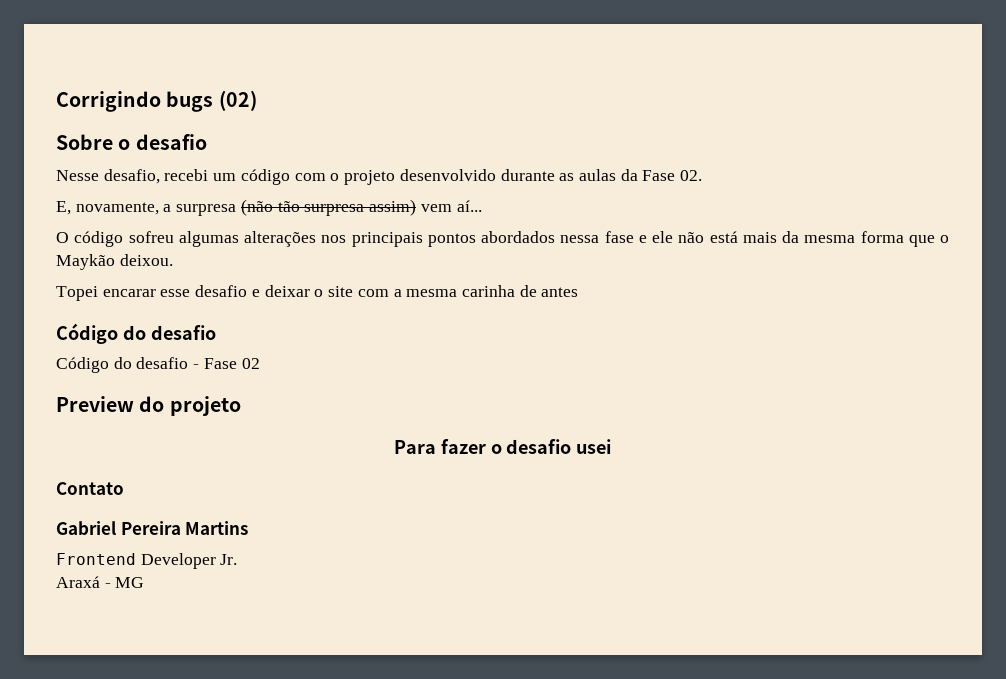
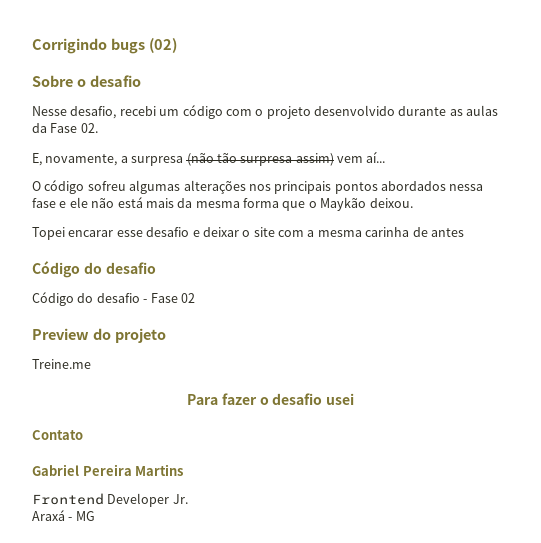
(241, 406) none -> [32,359,91,369] // Treine.me

